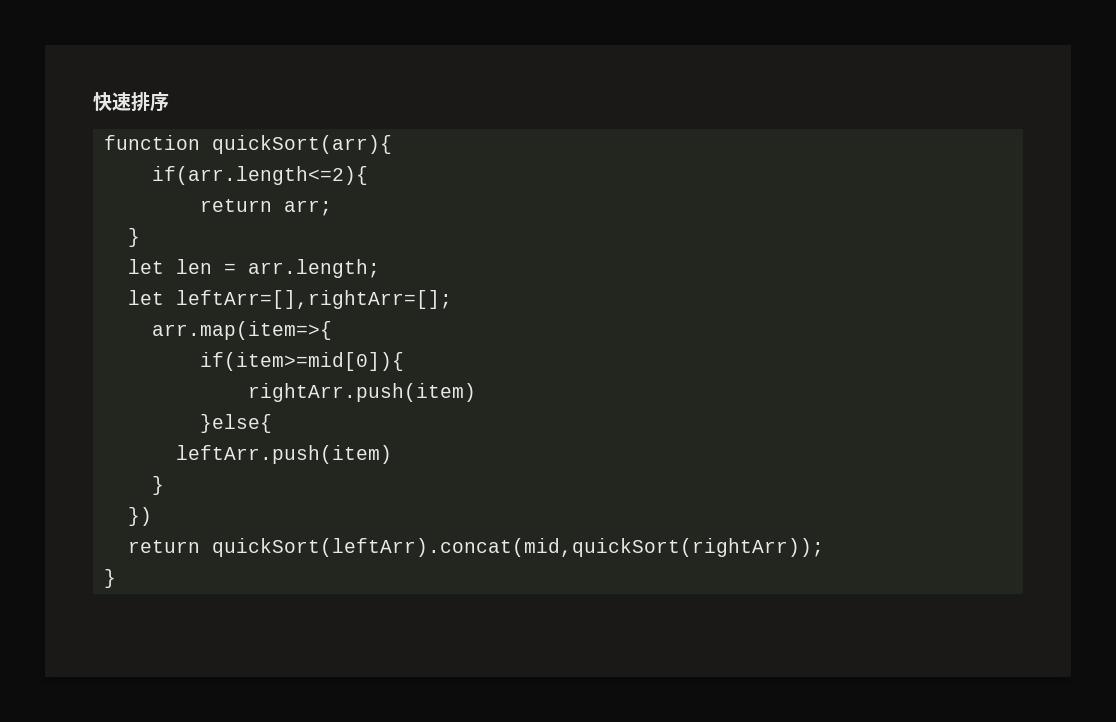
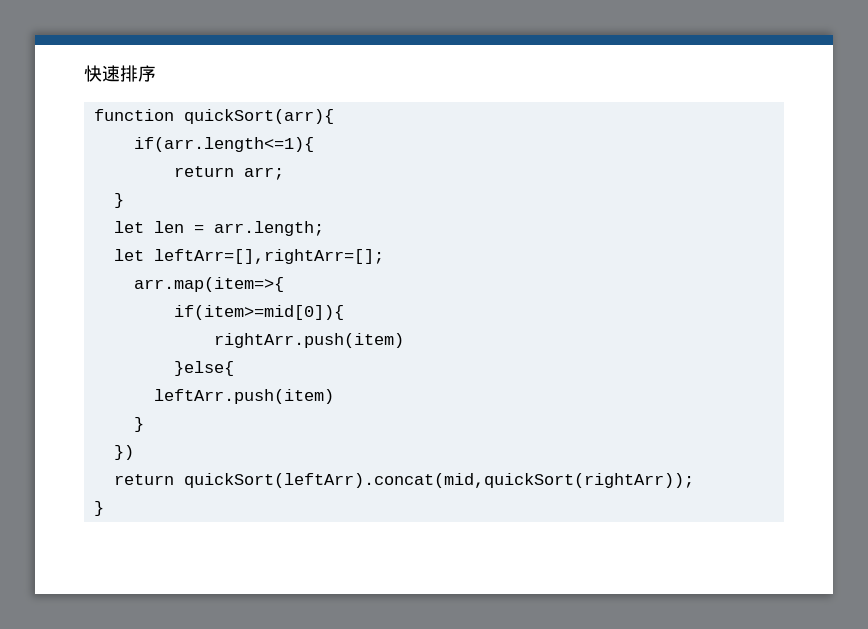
[151,166,368,185] if(arr.length<=2){ -> [133,137,314,152] if(arr.length<=1){

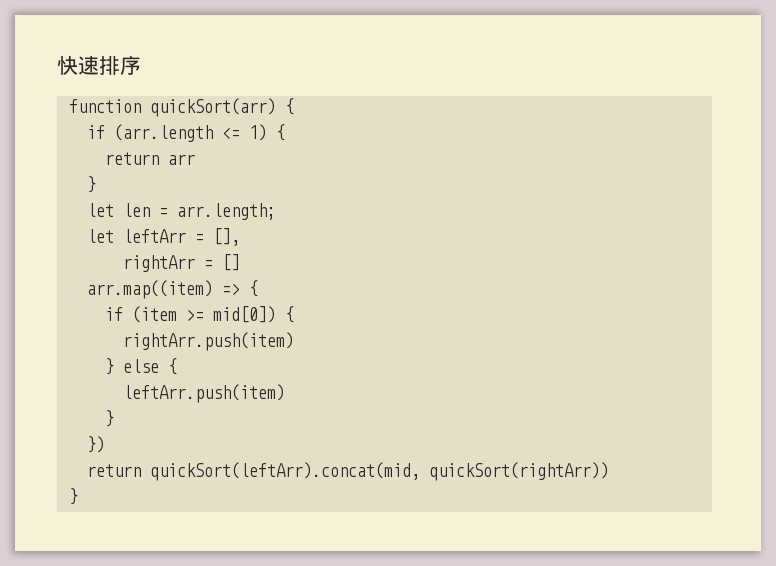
[183,109,334,124] [133,137,314,152] [173,166,284,180] quickSort(arr){ // if(arr.length<=1){ // return arr; -> [150,98,294,117] [87,124,285,142] [105,152,195,165] quickSort(arr) { // if (arr.length <= 1) { // return arr
[153,249,384,264] [133,277,284,292] [173,305,344,320] [213,333,404,348] [173,361,234,376] leftArr=[],rightArr=[]; // arr.map(item=>{ // if(item>=mid[0]){ // rightArr.push(item) // }else{ -> [123,228,240,246] [123,254,240,272] [87,280,258,299] [105,306,294,323] [123,332,294,351] [105,358,177,375] leftArr = [], // rightArr = [] // arr.map((item) => { // if (item >= mid[0]) { // rightArr.push(item) // } else {
[183,473,694,488] quickSort(leftArr).concat(mid,quickSort(rightArr)); -> [150,462,609,481] quickSort(leftArr).concat(mid, quickSort(rightArr))

